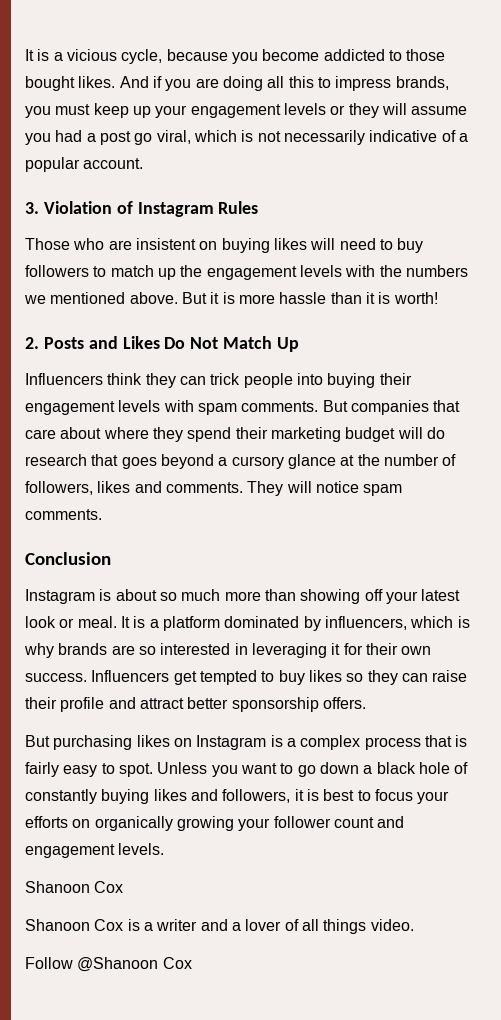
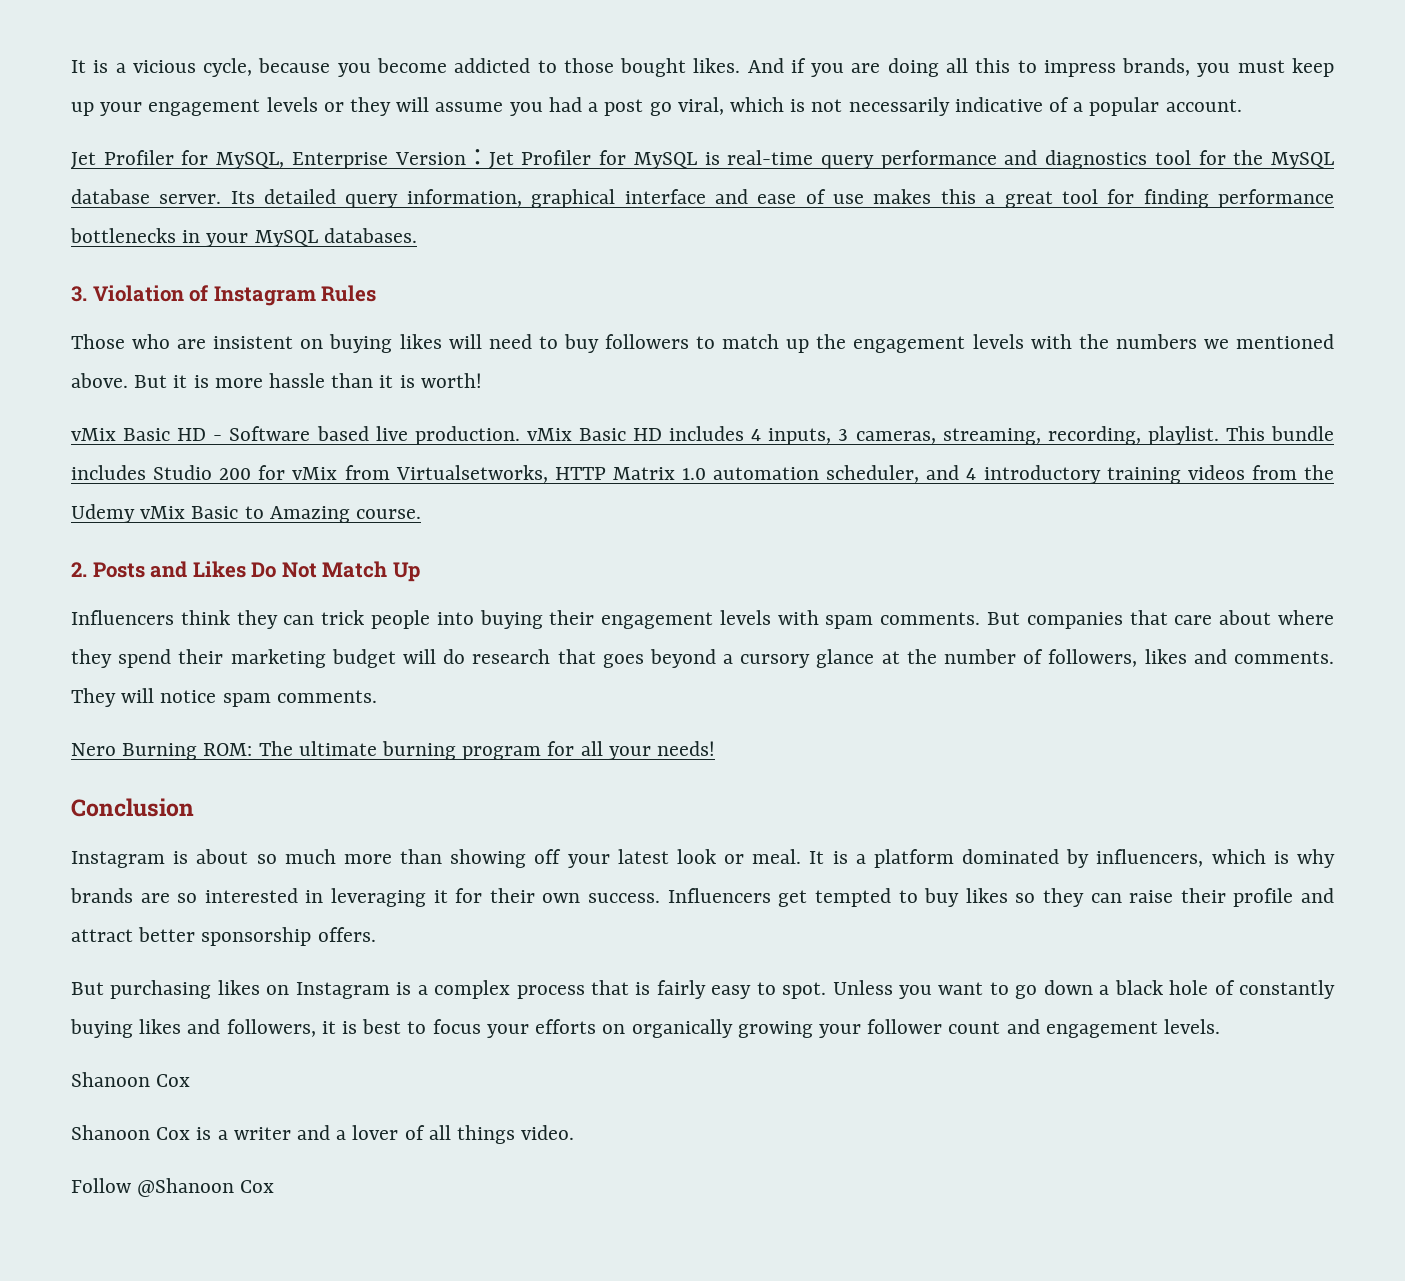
(144, 163) none -> [71,149,1334,169] [71,189,1334,208] [70,228,417,247] // Jet Profiler for MySQL, Enterprise Version：Jet Profiler for MySQL is real-time query performance and diagnostics tool for the MySQL database server. Its detailed query information, graphical interface and ease of use makes this a great tool for finding performance bottlenecks in your MySQL databases.
(438, 298) none -> [71,426,1334,445] [71,465,1334,484] [71,504,422,523] // vMix Basic HD - Software based live production. vMix Basic HD includes 4 inputs, 3 cameras, streaming, recording, playlist. This bundle includes Studio 200 for vMix from Virtualsetworks, HTTP Matrix 1.0 automation scheduler, and 4 introductory training videos from the Udemy vMix Basic to Amazing course.
(102, 514) none -> [71,741,716,760] // Nero Burning ROM: The ultimate burning program for all your needs!

